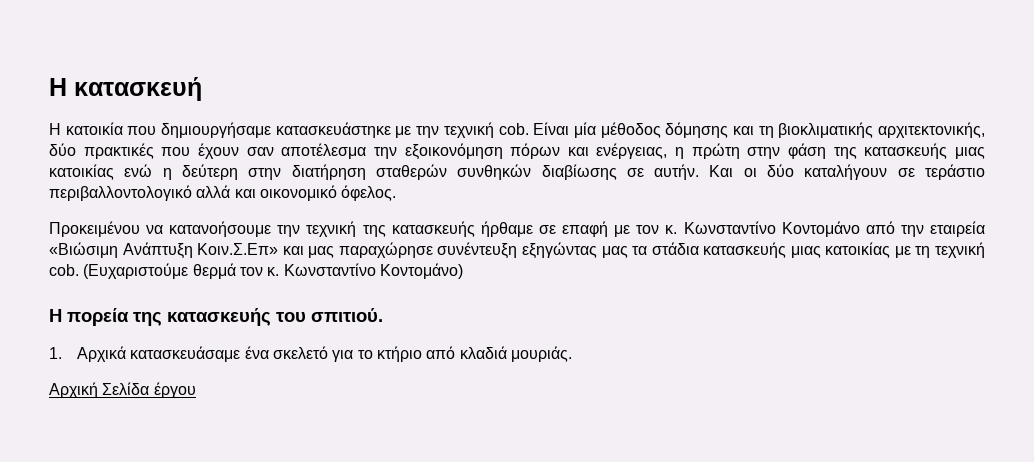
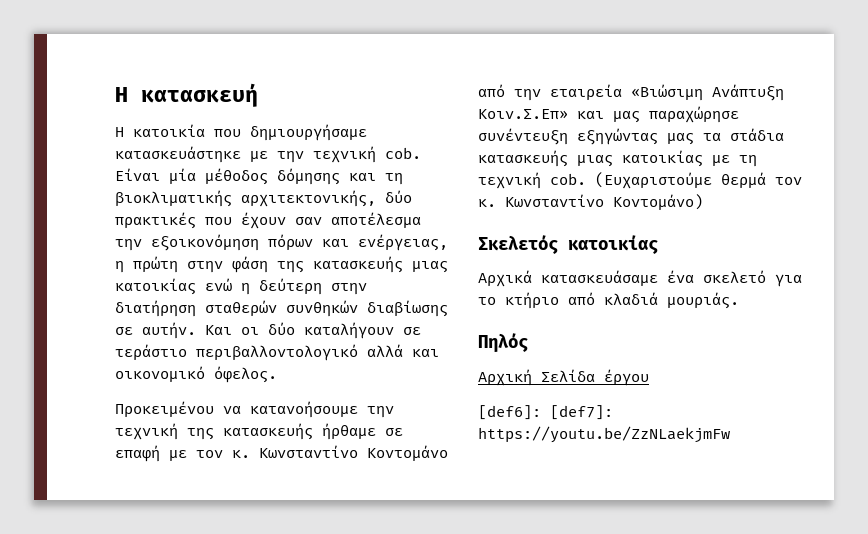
[49,308,383,326] [49,347,62,359] Η πορεία της κατασκευής του σπιτιού. // 1. -> [478,235,658,254] Σκελετός κατοικίας //
(572, 354) none -> [478,333,528,353] // Πηλός
(196, 390) none -> [478,405,613,420] [478,426,730,443] // [def6]: [def7]: https://youtu.be/ZzNLaekjmFw

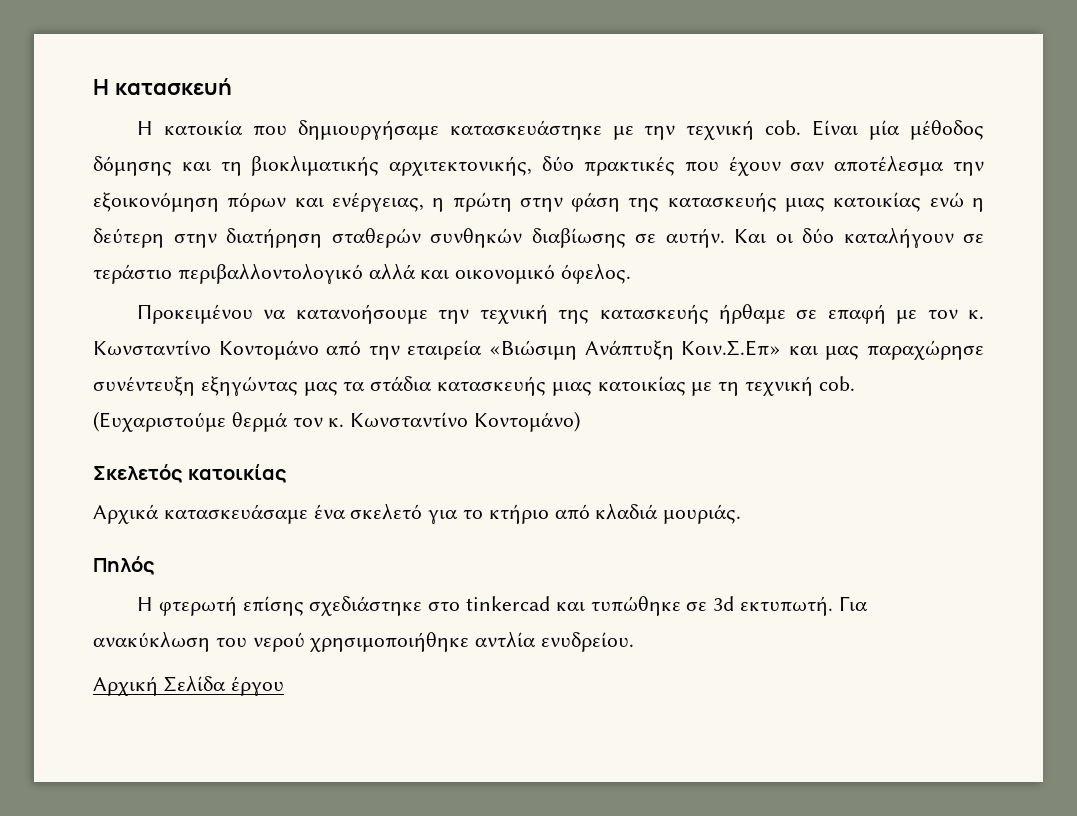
(528, 343) none -> [136,596,868,616] [93,631,635,652] // Η φτερωτή επίσης σχεδιάστηκε στο tinkercad και τυπώθηκε σε 3d εκτυπωτή. Για ανακύκλωση του νερού χρησιμοποιήθηκε αντλία ενυδρείου.
[478,405,613,420] [478,426,730,443] // [def6]: [def7]: https://youtu.be/ZzNLaekjmFw -> (284, 686) none

